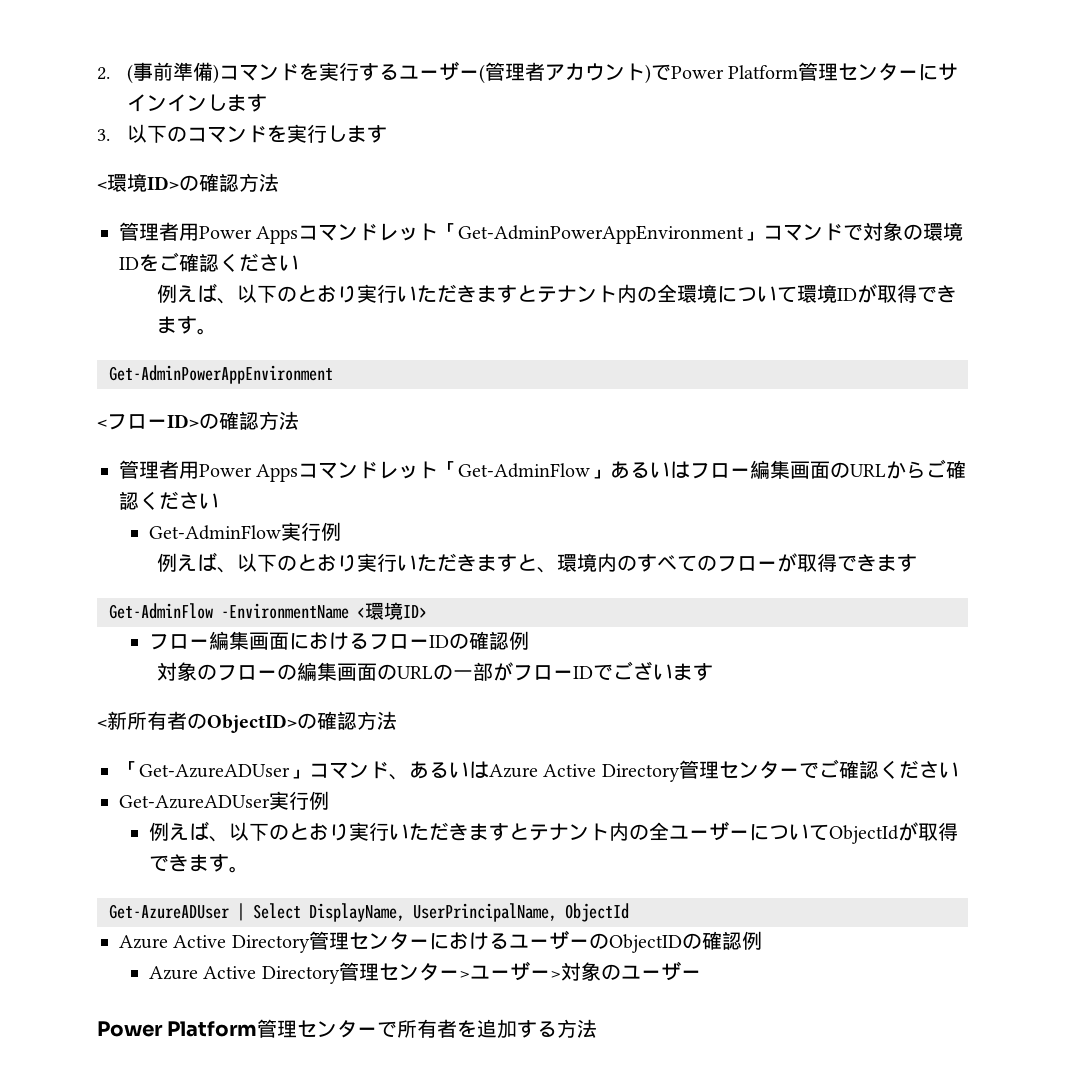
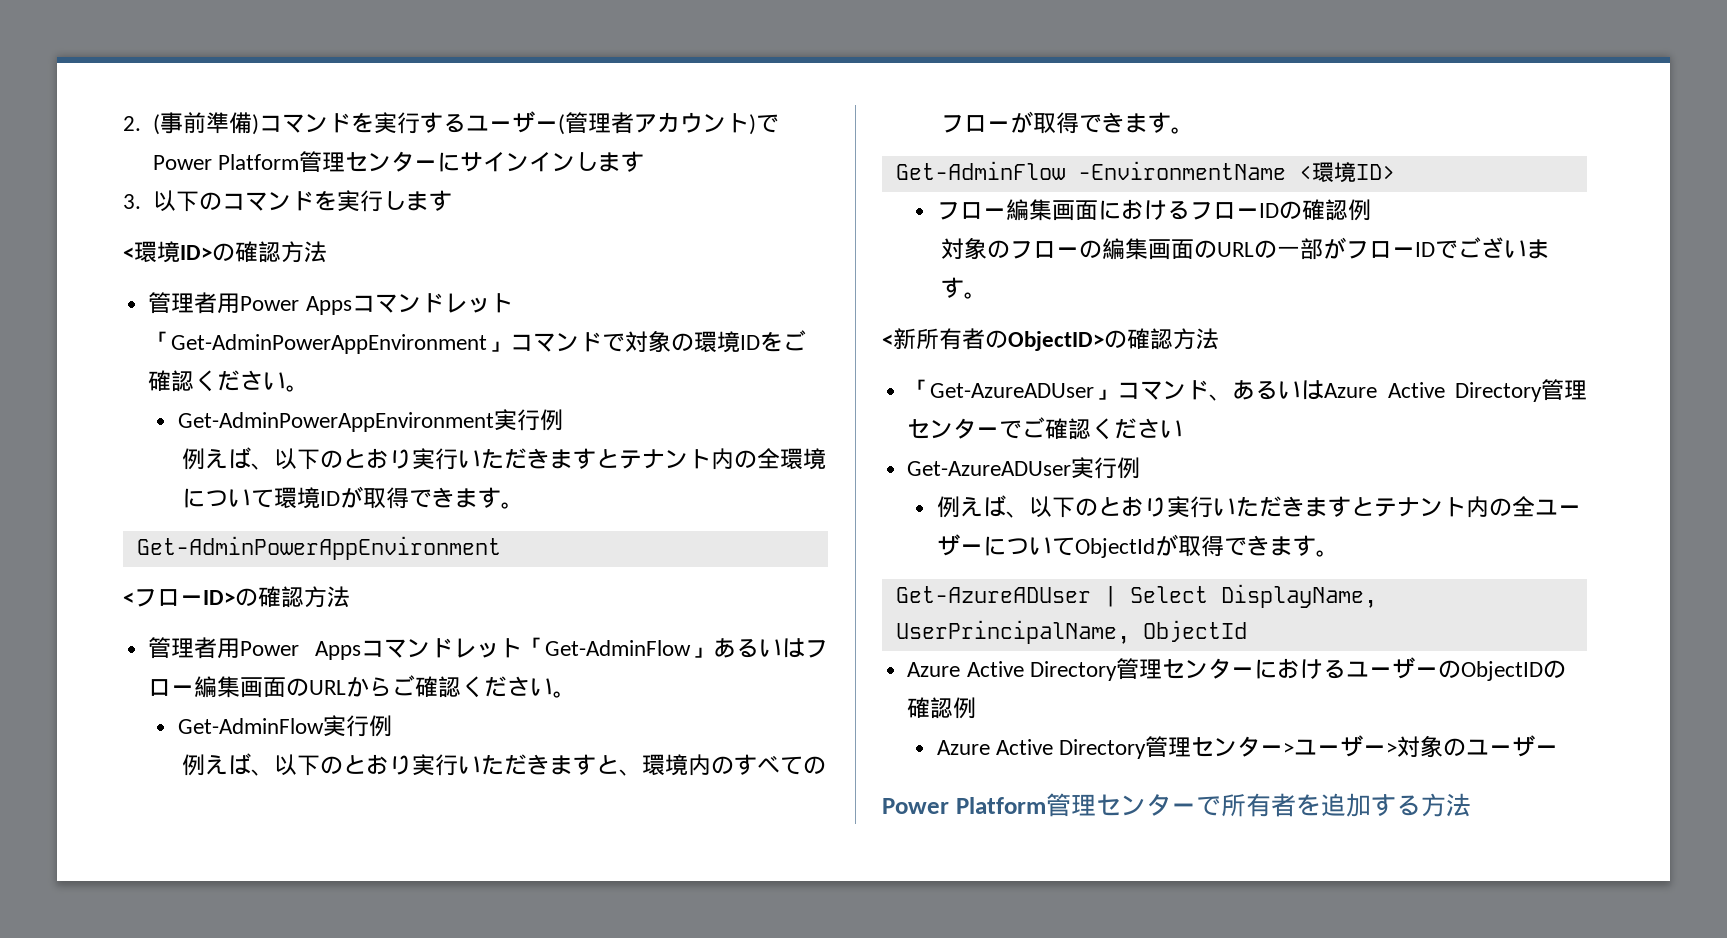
(299, 263) none -> [286,385,310,392] [177,409,563,432] 。 // Get-AdminPowerAppEnvironment実行例
(219, 501) none -> [553,691,577,698] 。
(918, 563) none -> [1170,127,1194,134] 。
(714, 672) none -> [963,292,987,299] 。

